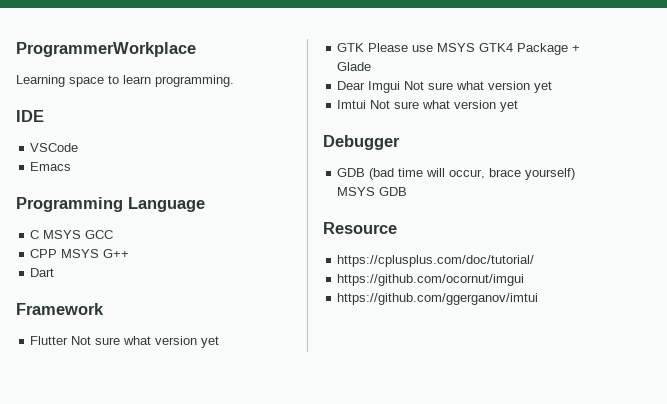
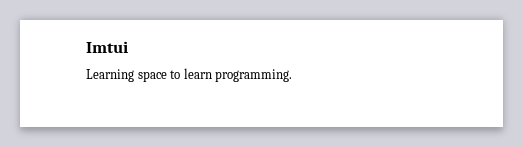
[16,42,196,57] ProgrammerWorkplace -> [86,41,128,53] Imtui
[16,110,44,122] [30,143,79,152] [30,162,72,171] [16,197,205,212] [30,230,114,239] [30,249,130,258] [30,268,55,277] [16,303,104,315] [30,336,220,348] [337,43,581,55] [337,62,372,71] [337,81,553,93] [337,100,519,112] [323,135,400,150] [337,168,576,180] [337,187,408,196] [323,222,397,234] [337,255,535,267] [337,274,525,286] [337,293,539,305] // IDE // VSCode // Emacs // Programming Language // C MSYS GCC // CPP MSYS G++ // Dart // Framework // Flutter Not sure what version yet // GTK Please use MSYS GTK4 Package + Glade // Dear Imgui Not sure what version yet // Imtui Not sure what version yet // Debugger // GDB (bad time will occur, brace yourself) MSYS GDB // Resource // https://cplusplus.com/doc/tutorial/ // https://github.com/ocornut/imgui // https://github.com/ggerganov/imtui -> (293, 75) none

